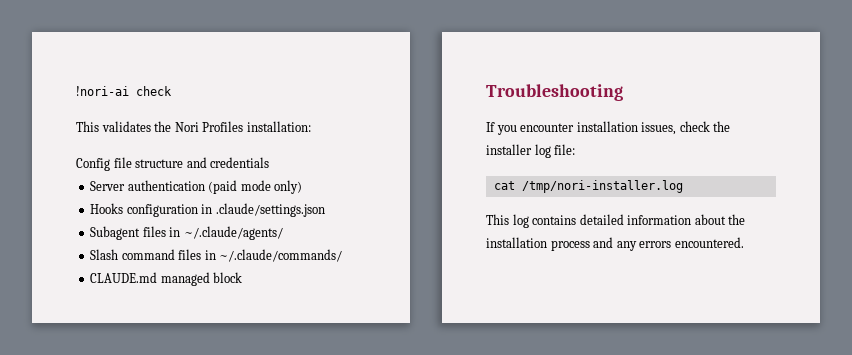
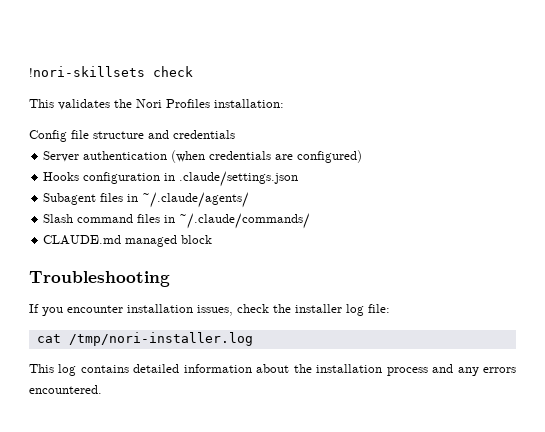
[76,86,129,96] !nori-ai -> [29,66,145,77] !nori-skillsets
[208,180,303,194] (paid mode only) -> [171,150,363,163] (when credentials are configured)

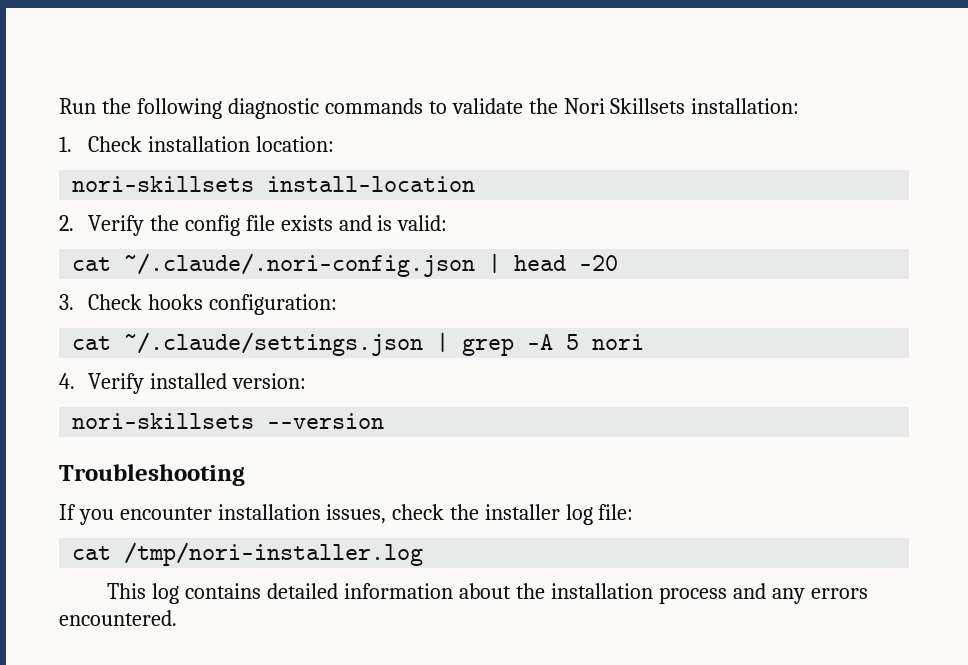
[29,66,193,77] [29,99,110,110] !nori-skillsets check // This validates -> [59,98,523,119] Run the following diagnostic commands to validate
[166,99,210,108] Profiles -> [610,98,686,114] Skillsets
[29,130,235,142] [43,150,363,163] [43,171,299,187] [43,192,250,208] [43,213,311,229] [43,235,213,247] Config file structure and credentials // Server authentication (when credentials are configured) // Hooks configuration in .claude/settings.json // Subagent files in ~/.claude/agents/ // Slash command files in ~/.claude/commands/ // CLAUDE.md managed block -> [59,136,334,152] [72,176,476,192] [59,215,448,236] [72,253,619,277] [59,294,337,315] [72,332,645,356] [59,373,306,394] [72,413,385,429] 1. Check installation location: // nori-skillsets install-location // 2. Verify the config file exists and is valid: // cat ~/.claude/.nori-config.json | head -20 // 3. Check hooks configuration: // cat ~/.claude/settings.json | grep -A 5 nori // 4. Verify installed version: // nori-skillsets --version

